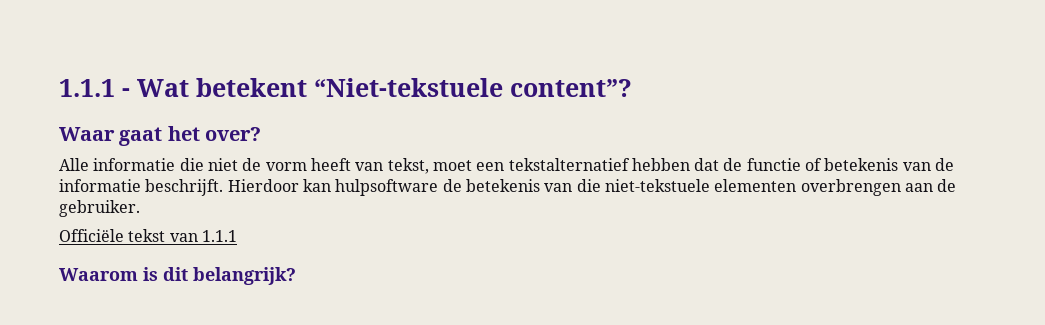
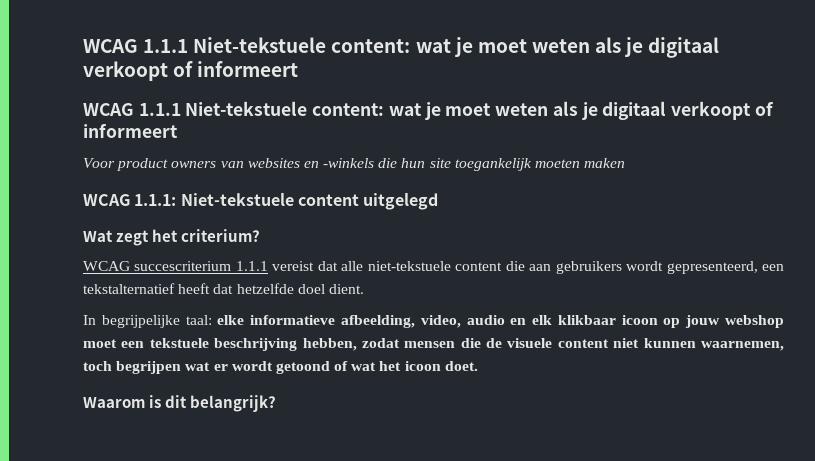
[59,78,632,97] [59,126,262,146] [59,158,955,174] [59,179,957,196] [59,200,140,217] [59,229,237,242] 1.1.1 - Wat betekent “Niet-tekstuele content”? // Waar gaat het over? // Alle informatie die niet de vorm heeft van tekst, moet een tekstalternatief hebben dat de functie of betekenis van de informatie beschrijft. Hierdoor kan hulpsoftware de betekenis van die niet-tekstuele elementen overbrengen aan de gebruiker. // Officiële tekst van 1.1.1 -> [83,37,720,58] [83,61,299,81] [83,101,774,120] [83,123,178,138] [83,158,626,171] [83,193,439,210] [83,229,261,246] [83,261,784,274] [83,283,364,294] [83,315,785,328] [83,338,784,351] [83,361,478,374] WCAG 1.1.1 Niet-tekstuele content: wat je moet weten als je digitaal verkoopt of informeert // WCAG 1.1.1 Niet-tekstuele content: wat je moet weten als je digitaal verkoopt of informeert // Voor product owners van websites en -winkels die hun site toegankelijk moeten maken // WCAG 1.1.1: Niet-tekstuele content uitgelegd // Wat zegt het criterium? // WCAG succescriterium 1.1.1 vereist dat alle niet-tekstuele content die aan gebruikers wordt gepresenteerd, een tekstalternatief heeft dat hetzelfde doel dient. // In begrijpelijke taal: elke informatieve afbeelding, video, audio en elk klikbaar icoon op jouw webshop moet een tekstuele beschrijving hebben, zodat mensen die de visuele content niet kunnen waarnemen, toch begrijpen wat er wordt getoond of wat het icoon doet.

